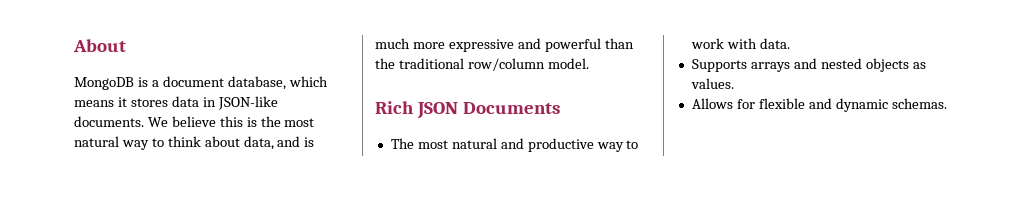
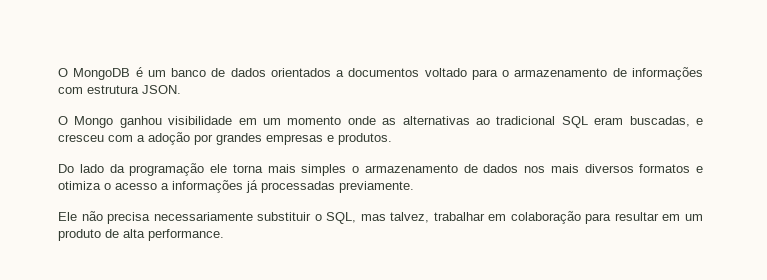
[73,39,126,52] [74,76,328,90] [74,96,278,110] [74,116,315,127] [74,136,315,150] [375,38,634,52] [375,58,589,71] [375,101,560,119] [390,138,639,152] [690,38,790,49] [691,58,926,72] [690,78,734,89] [691,98,947,112] About // MongoDB is a document database, which means it stores data in JSON-like documents. We believe this is the most natural way to think about data, and is much more expressive and powerful than the traditional row/column model. // Rich JSON Documents // The most natural and productive way to work with data. // Supports arrays and nested objects as values. // Allows for flexible and dynamic schemas. -> [58,67,703,80] [58,85,181,94] [58,116,703,128] [58,132,392,145] [58,163,703,176] [58,180,414,193] [58,211,703,224] [58,229,224,241] O MongoDB é um banco de dados orientados a documentos voltado para o armazenamento de informações com estrutura JSON. // O Mongo ganhou visibilidade em um momento onde as alternativas ao tradicional SQL eram buscadas, e cresceu com a adoção por grandes empresas e produtos. // Do lado da programação ele torna mais simples o armazenamento de dados nos mais diversos formatos e otimiza o acesso a informações já processadas previamente. // Ele não precisa necessariamente substituir o SQL, mas talvez, trabalhar em colaboração para resultar em um produto de alta performance.

